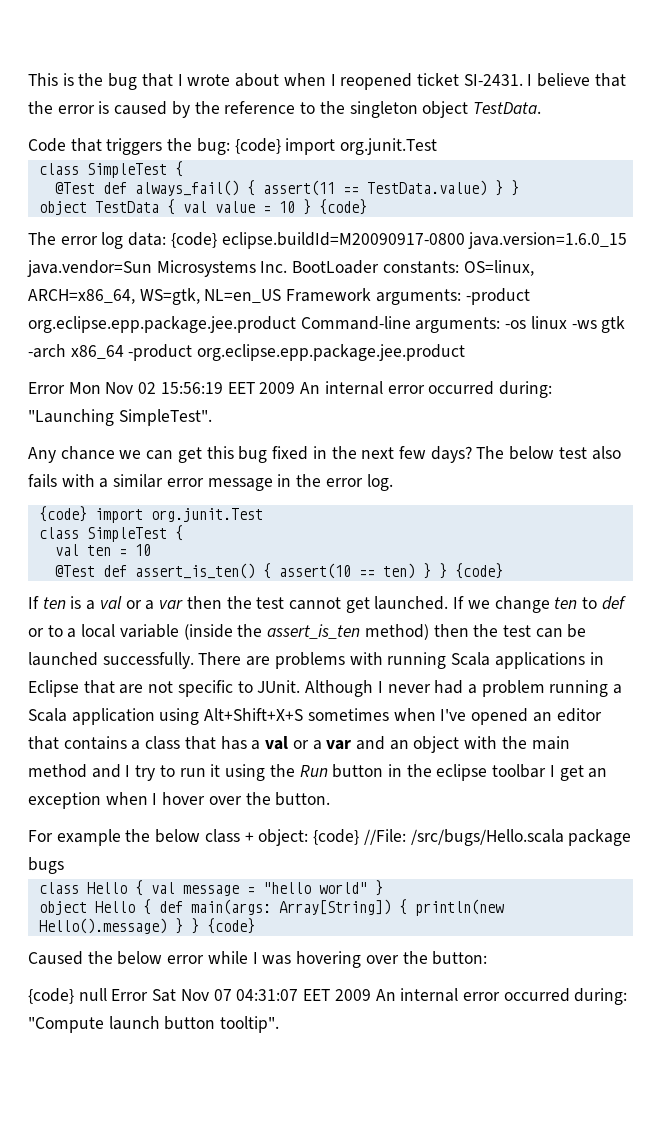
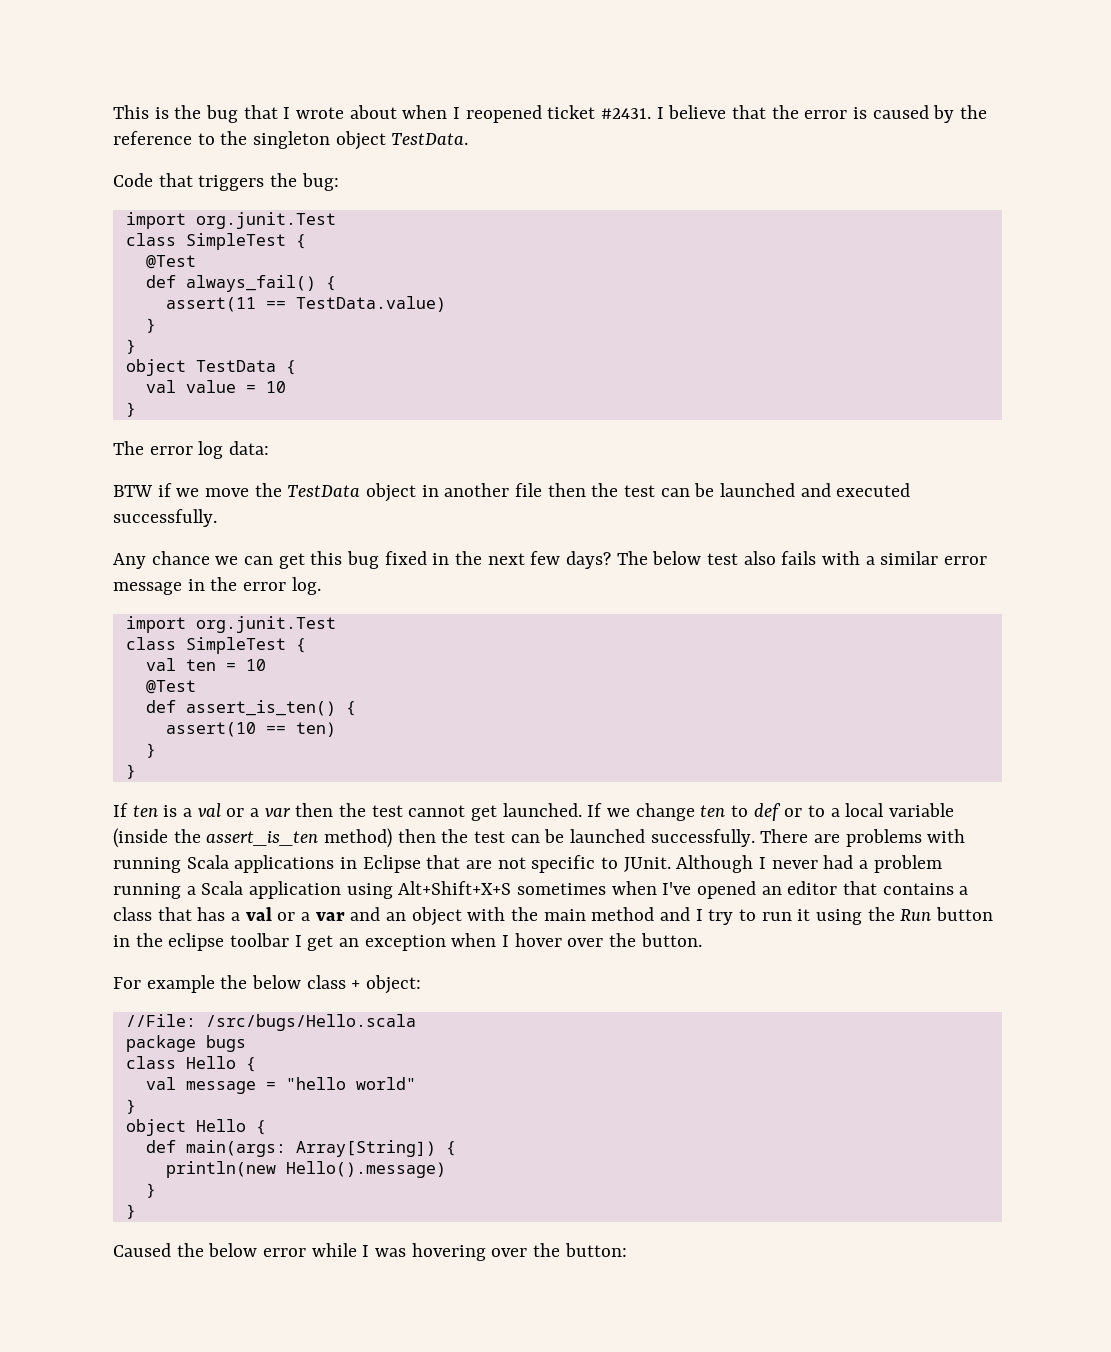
[463,74,523,86] SI-2431. -> [601,108,652,119] #2431.
[234,138,281,154] {code} -> (339, 182) //
(95, 188) none -> (196, 262) //
(255, 188) none -> (336, 283) //
[494,180,503,196] } -> [145,318,156,333] // } //
(175, 207) none -> (296, 367) //
[302,199,367,215] } {code} -> [125,402,136,417] // }
[170,232,628,249] [27,260,534,277] [28,288,530,305] [28,316,626,333] [28,344,466,361] [28,381,552,398] [28,409,212,426] {code} eclipse.buildId=M20090917-0800 java.version=1.6.0_15 java.vendor=Sun Microsystems Inc. BootLoader constants: OS=linux, ARCH=x86_64, WS=gtk, NL=en_US Framework arguments: -product org.eclipse.epp.package.jee.product Command-line arguments: -os linux -ws gtk -arch x86_64 -product org.eclipse.epp.package.jee.product // Error Mon Nov 02 15:56:19 EET 2009 An internal error occurred during: "Launching SimpleTest". -> [113,483,911,502] [113,509,217,527] // BTW if we move the TestData object in another file then the test can be launched and executed successfully.
[38,506,87,522] {code} -> (321, 586) none
(95, 571) none -> (196, 687) //
(271, 571) none -> (356, 708) //
[422,563,503,579] } } {code} -> [145,743,156,758] [125,764,136,779] // } // }
[313,829,360,845] {code} -> (422, 984) //
(564, 837) none -> (416, 1022) //
(143, 888) none -> (256, 1064) //
(367, 888) none -> (416, 1083) //
(151, 907) none -> (266, 1127) //
(407, 907) none -> (456, 1148) //
[174,918,255,934] } } {code} -> [145,1183,156,1198] [125,1204,136,1219] // } // }
[28,988,628,1005] [28,1016,280,1033] // {code} null Error Sat Nov 07 04:31:07 EET 2009 An internal error occurred during: "Compute launch button tooltip". -> (627, 1250) none

